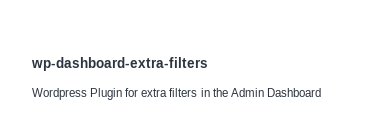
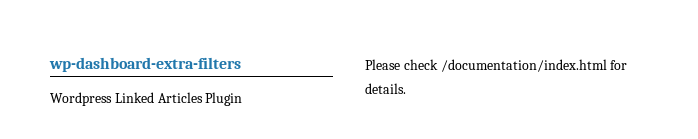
(87, 94) none -> [114,92,203,103] Linked Articles
[125,88,321,97] for extra filters in the Admin Dashboard -> [365,59,628,72] [365,83,406,94] // Please check /documentation/index.html for details.

